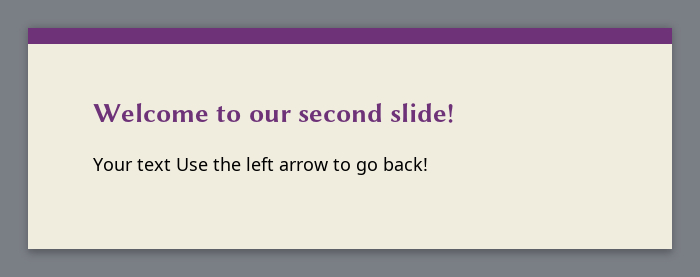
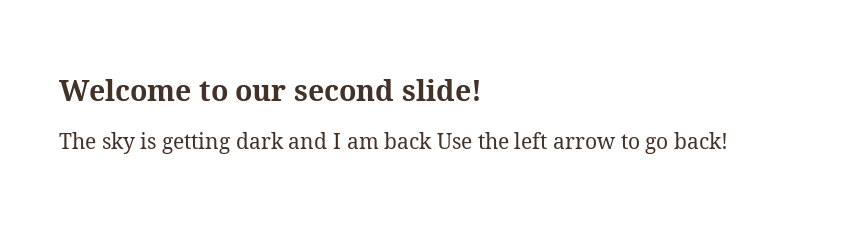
[93,158,171,171] Your text -> [59,132,433,154] The sky is getting dark and I am back

